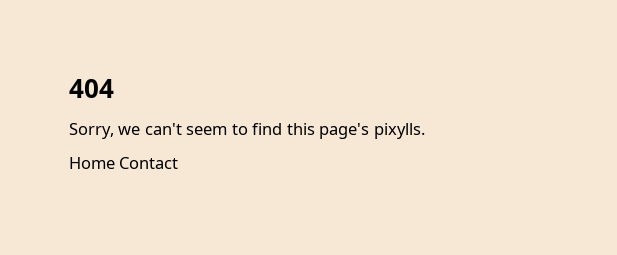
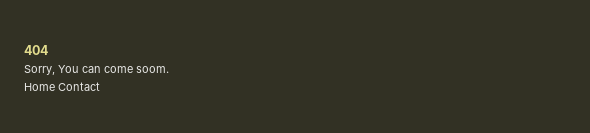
[118,123,425,139] we can't seem to find this page's pixylls. -> [58,65,169,73] You can come soom.

